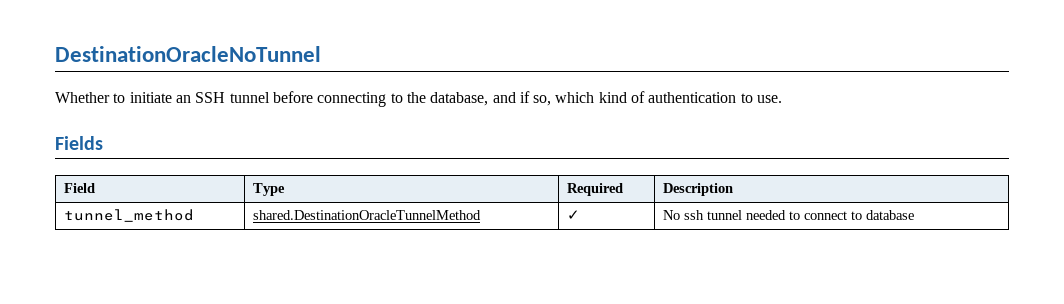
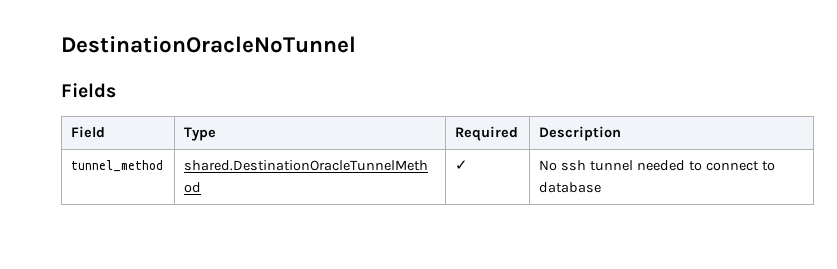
[55,91,783,107] // Whether to initiate an SSH tunnel before connecting to the database, and if so, which kind of authentication to use. -> (356, 44) none

